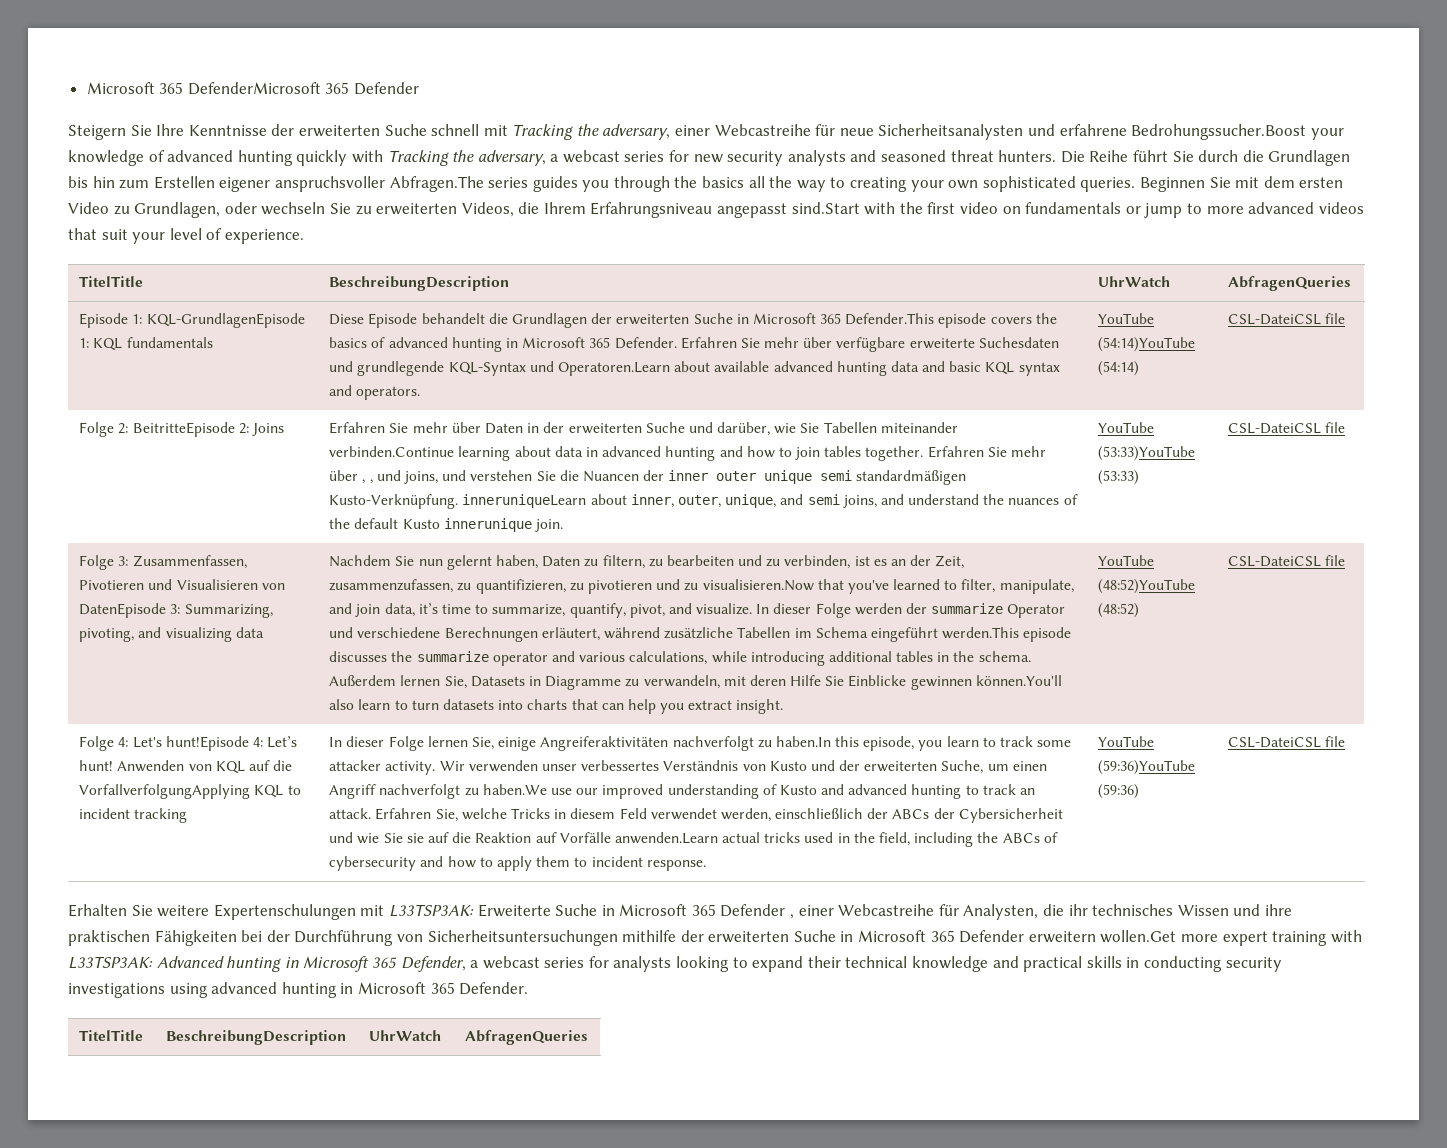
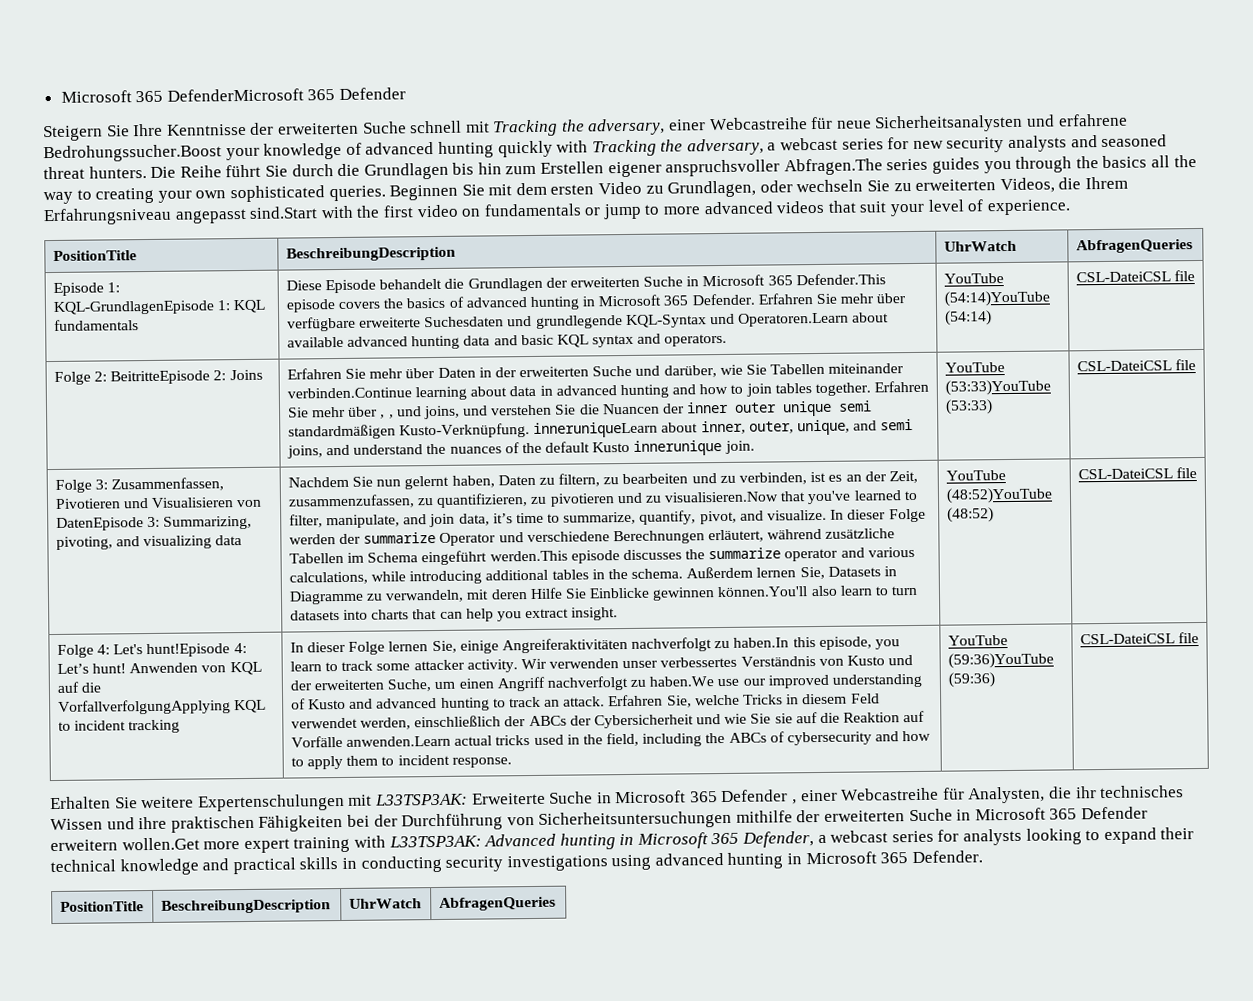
[79,276,144,287] TitelTitle -> [52,250,137,261] PositionTitle
[79,1030,144,1041] TitelTitle -> [59,901,144,912] PositionTitle

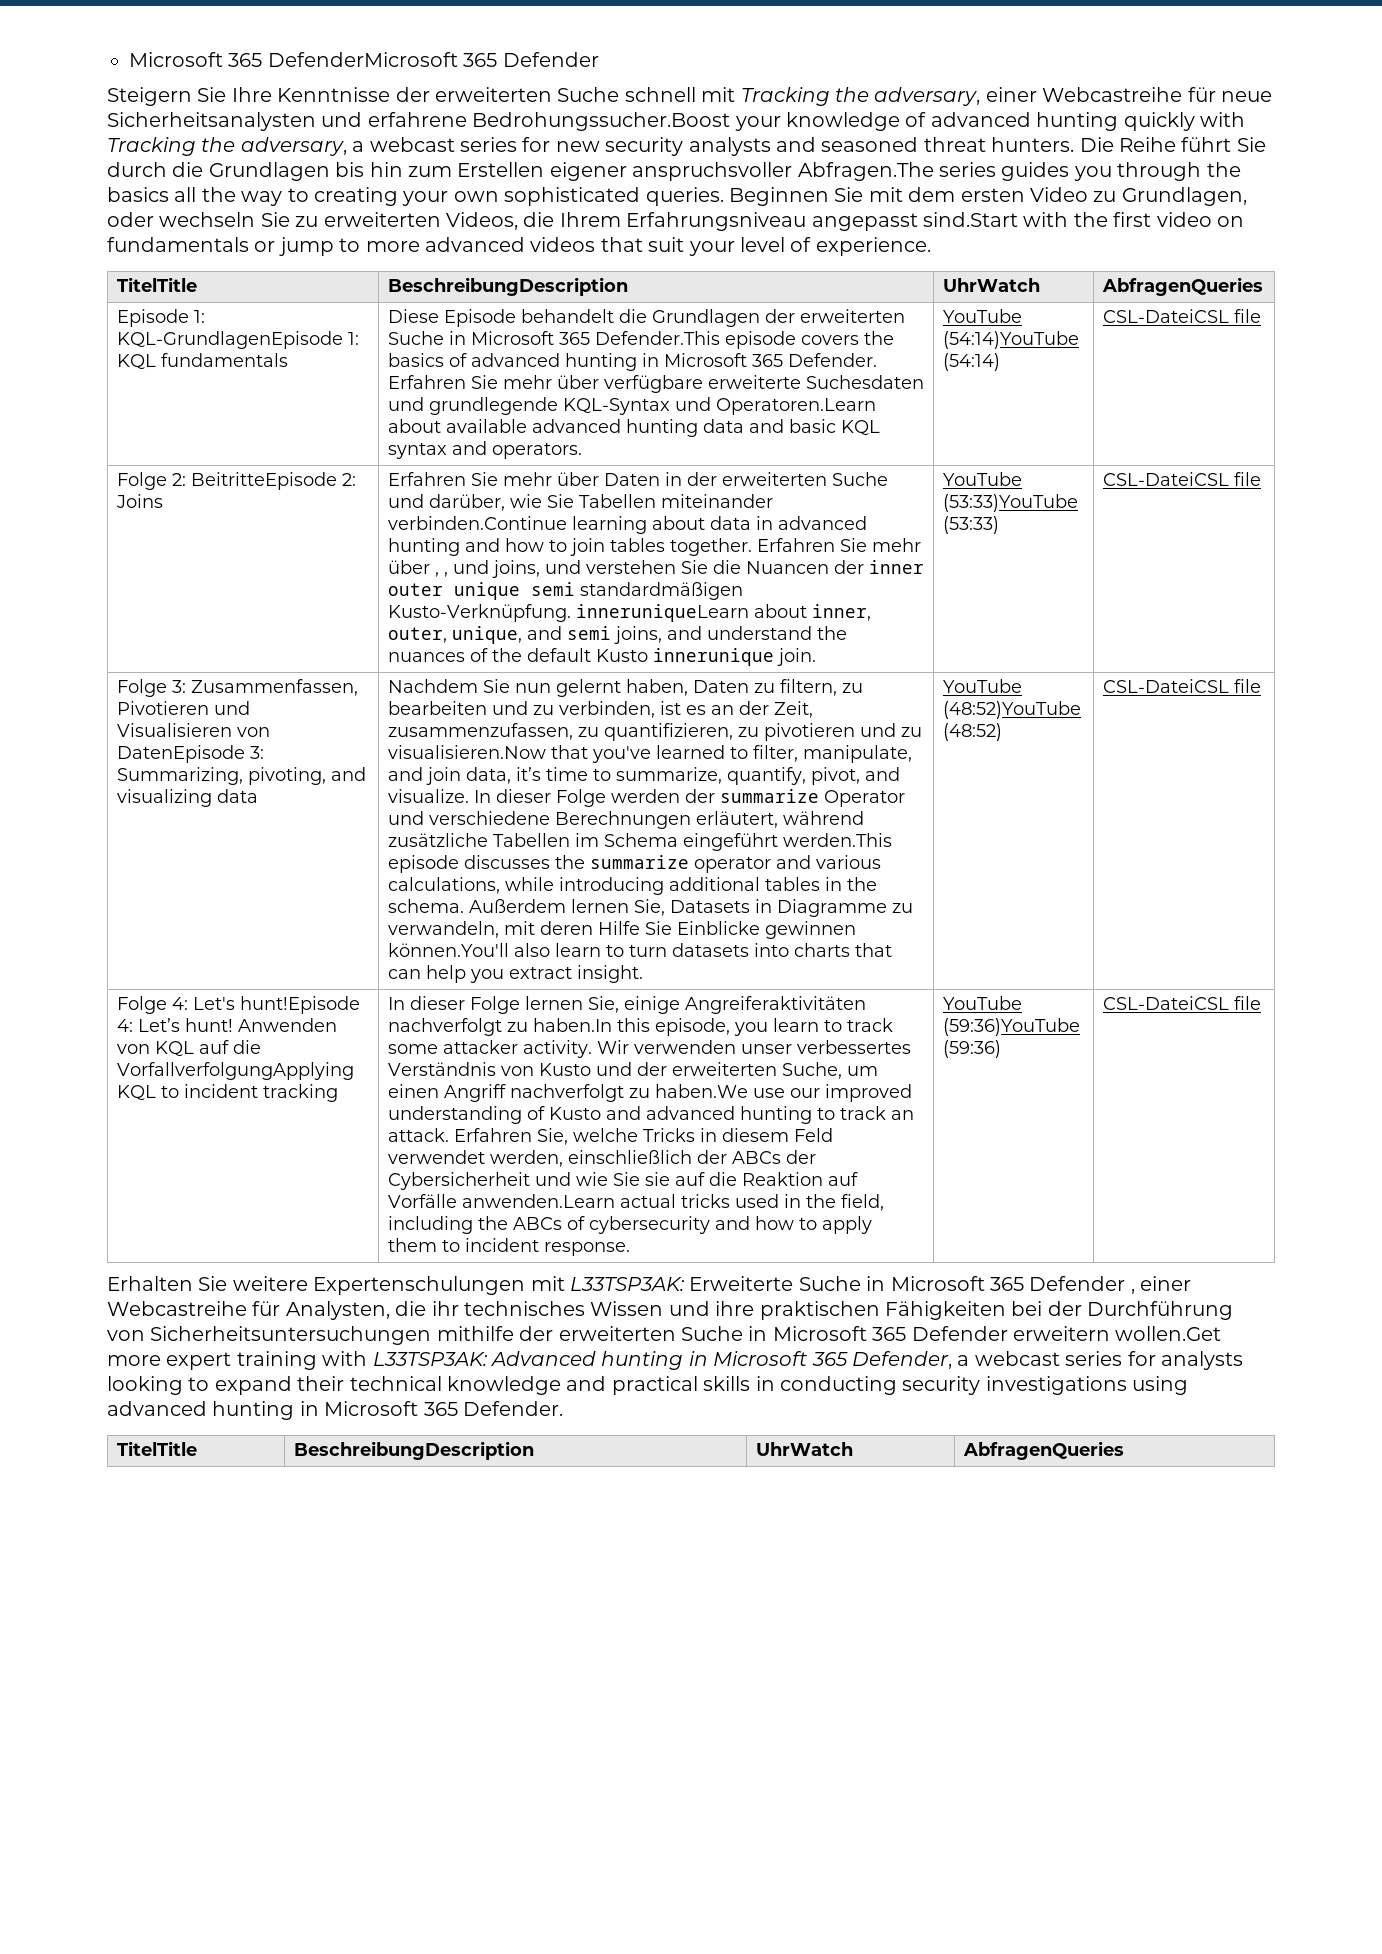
[52,250,137,261] PositionTitle -> [116,277,197,292] TitelTitle
[59,901,144,912] PositionTitle -> [116,1441,197,1456] TitelTitle

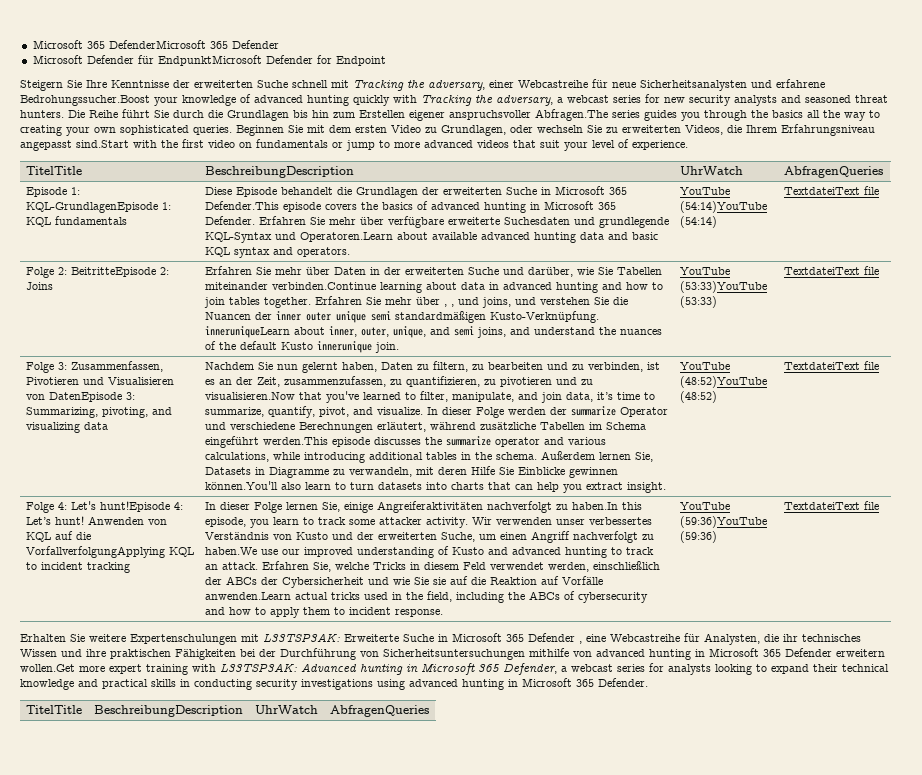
(599, 59) none -> [32,55,386,66] // Microsoft Defender für EndpunktMicrosoft Defender for Endpoint
[1102,309,1229,323] CSL-DateiCSL -> [783,187,860,195] TextdateiText
[1102,472,1229,486] CSL-DateiCSL -> [783,267,860,275] TextdateiText
[1102,679,1229,693] CSL-DateiCSL -> [783,362,860,370] TextdateiText
[1102,996,1229,1010] CSL-DateiCSL -> [783,502,860,510] TextdateiText
[1140,1276,1192,1291] einer -> [586,634,606,642] eine
[519,1326,743,1341] der erweiterten Suche -> [573,649,691,660] von advanced hunting

